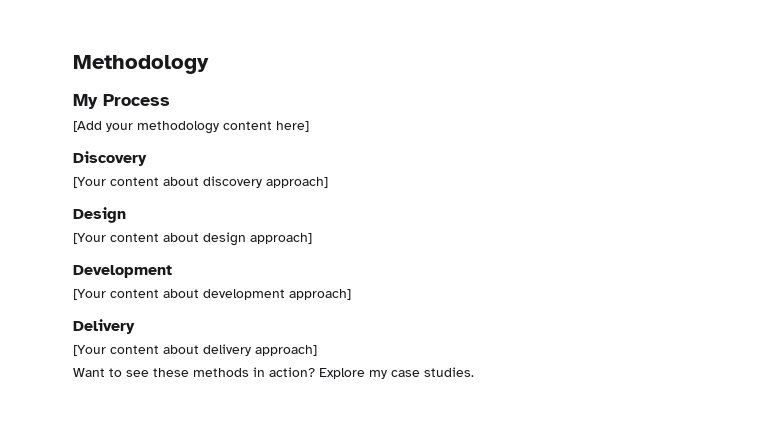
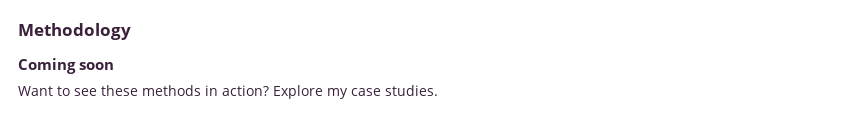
[73,94,170,109] [73,121,309,134] [73,151,147,166] [73,176,328,188] [73,207,126,223] [73,232,312,246] [73,265,172,278] [73,289,351,300] [73,319,135,334] [73,344,317,356] My Process // [Add your methodology content here] // Discovery // [Your content about discovery approach] // Design // [Your content about design approach] // Development // [Your content about development approach] // Delivery // [Your content about delivery approach] -> [18,58,115,74] Coming soon

